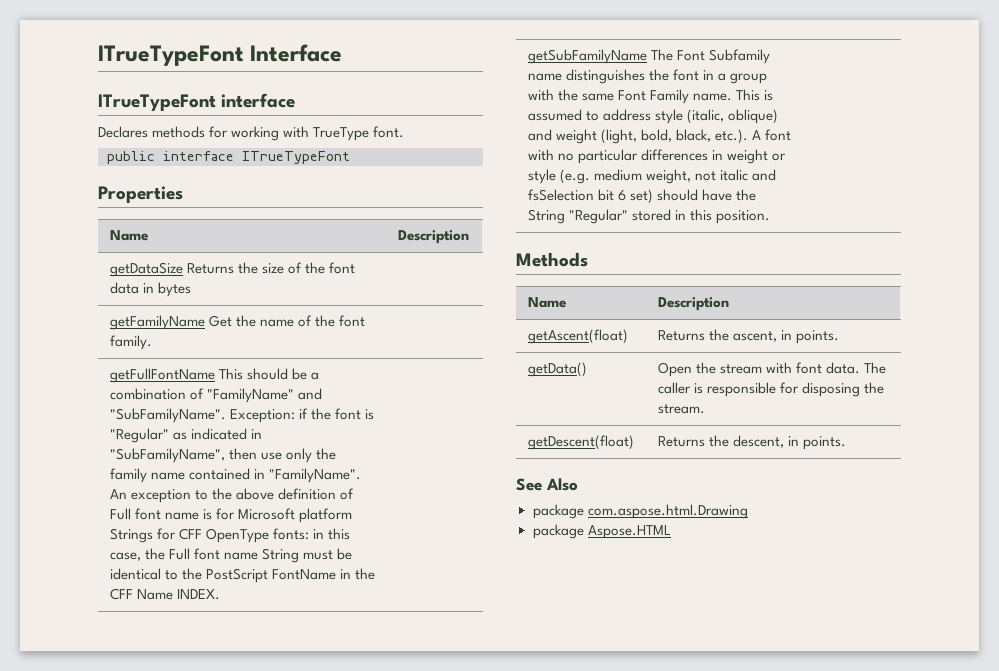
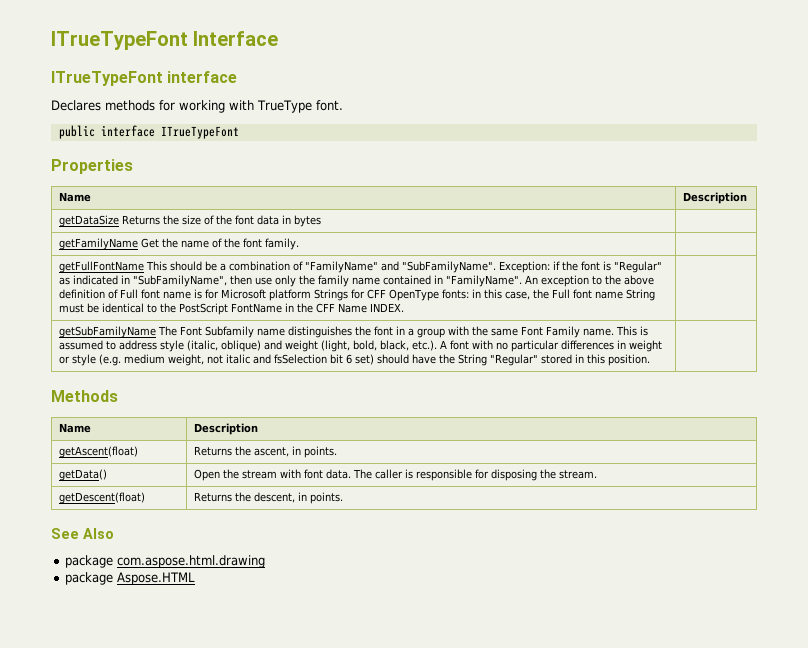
[587,504,748,519] com.aspose.html.Drawing -> [116,555,265,568] com.aspose.html.drawing

